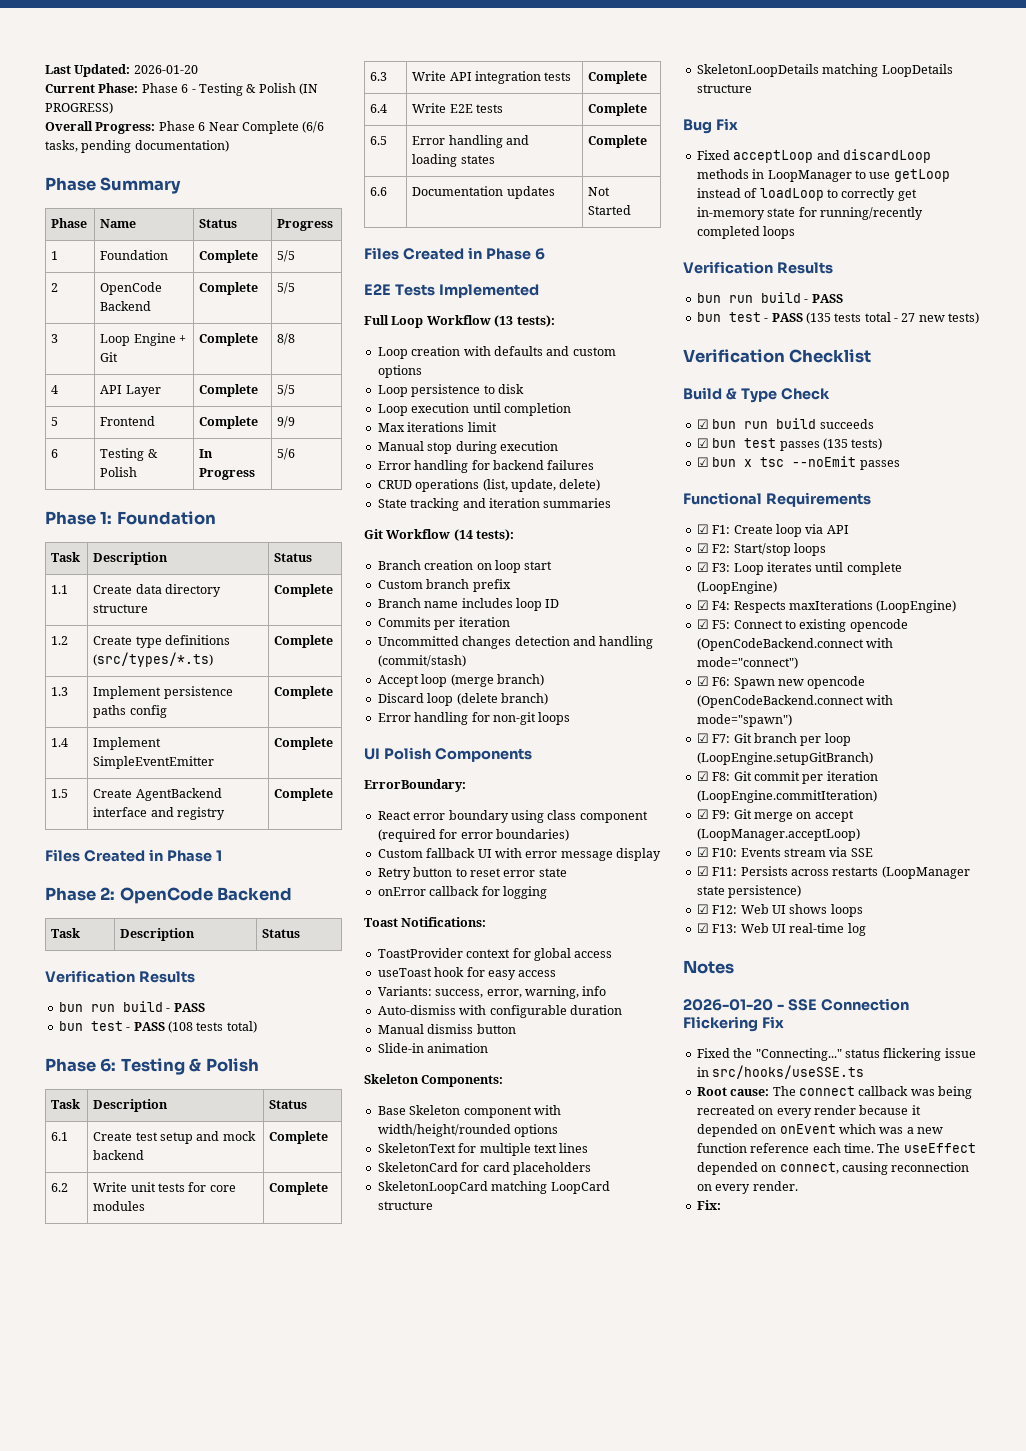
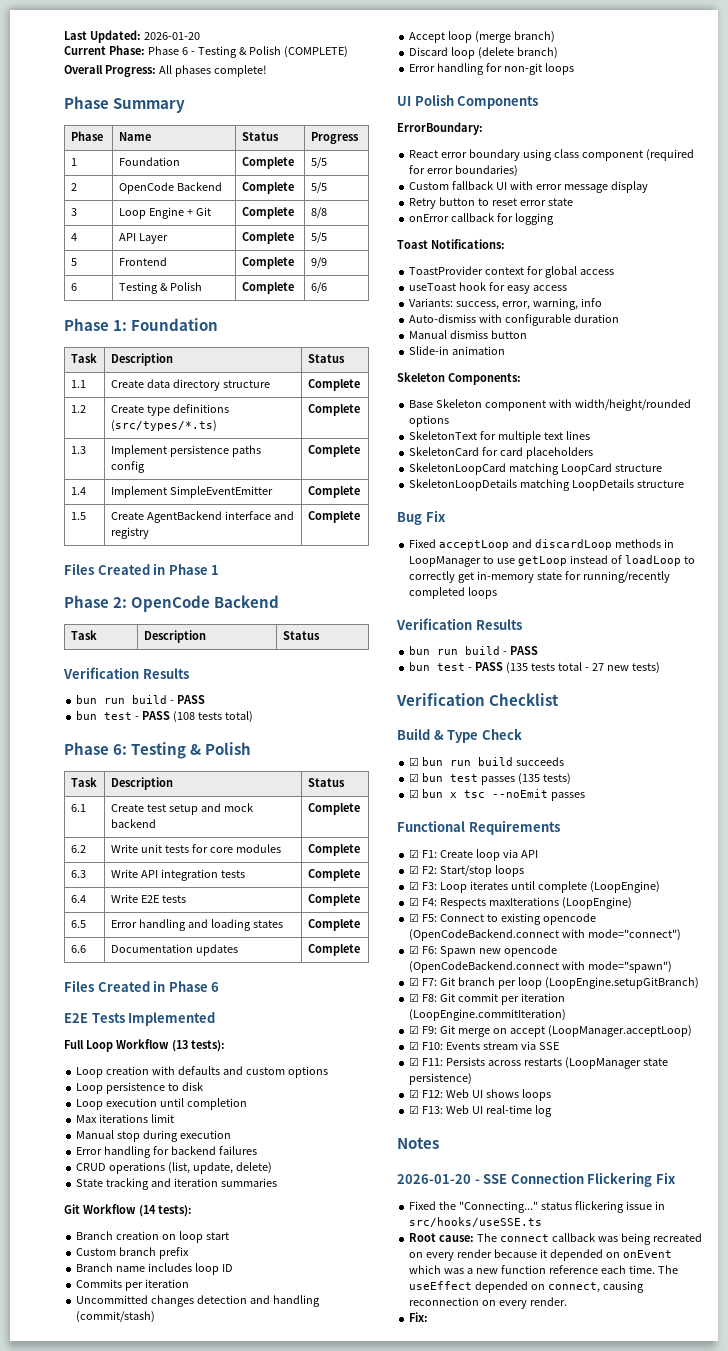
[299,83,318,95] [45,102,113,114] (IN PROGRESS) -> [283,46,348,58] (COMPLETE)
[158,121,325,134] [45,140,229,153] Phase 6 Near Complete (6/6 tasks, pending documentation) -> [158,65,267,77] All phases complete!
[199,449,214,458] [199,468,256,480] [277,448,296,460] In Progress | 5/6 -> [241,282,294,294] [310,282,327,293] Complete | 6/6
[588,187,611,196] [588,205,632,215] Not Started -> [307,944,360,956] Complete

